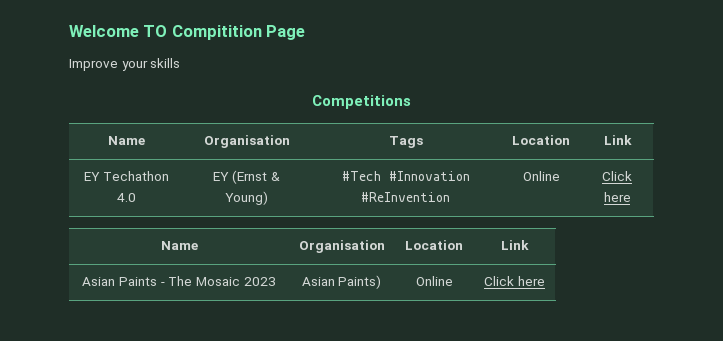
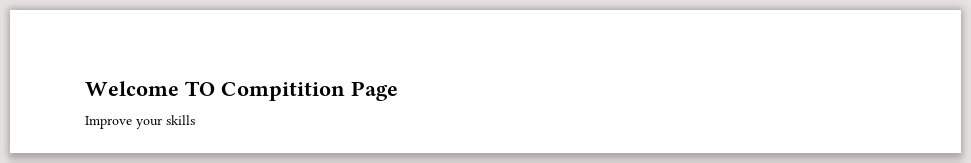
[312,95,411,109] [108,136,145,145] [203,135,290,148] [388,136,423,148] [512,135,570,145] [603,135,632,145] [84,171,169,181] [117,193,136,202] [213,170,280,184] [225,191,268,205] [341,171,470,181] [361,192,450,202] [522,171,560,181] [602,171,632,181] [603,192,631,202] [160,241,198,250] [298,240,385,253] [405,240,463,250] [501,240,529,250] [82,276,276,286] [301,275,382,289] [415,276,453,286] [484,276,545,286] // Competitions // Name | Organisation | Tags | Location | Link // EY Techathon 4.0 | EY (Ernst & Young) | #Tech #Innovation #ReInvention | Online | Click here // Name | Organisation | Location | Link // Asian Paints - The Mosaic 2023 | Asian Paints) | Online | Click here -> (195, 120) none

